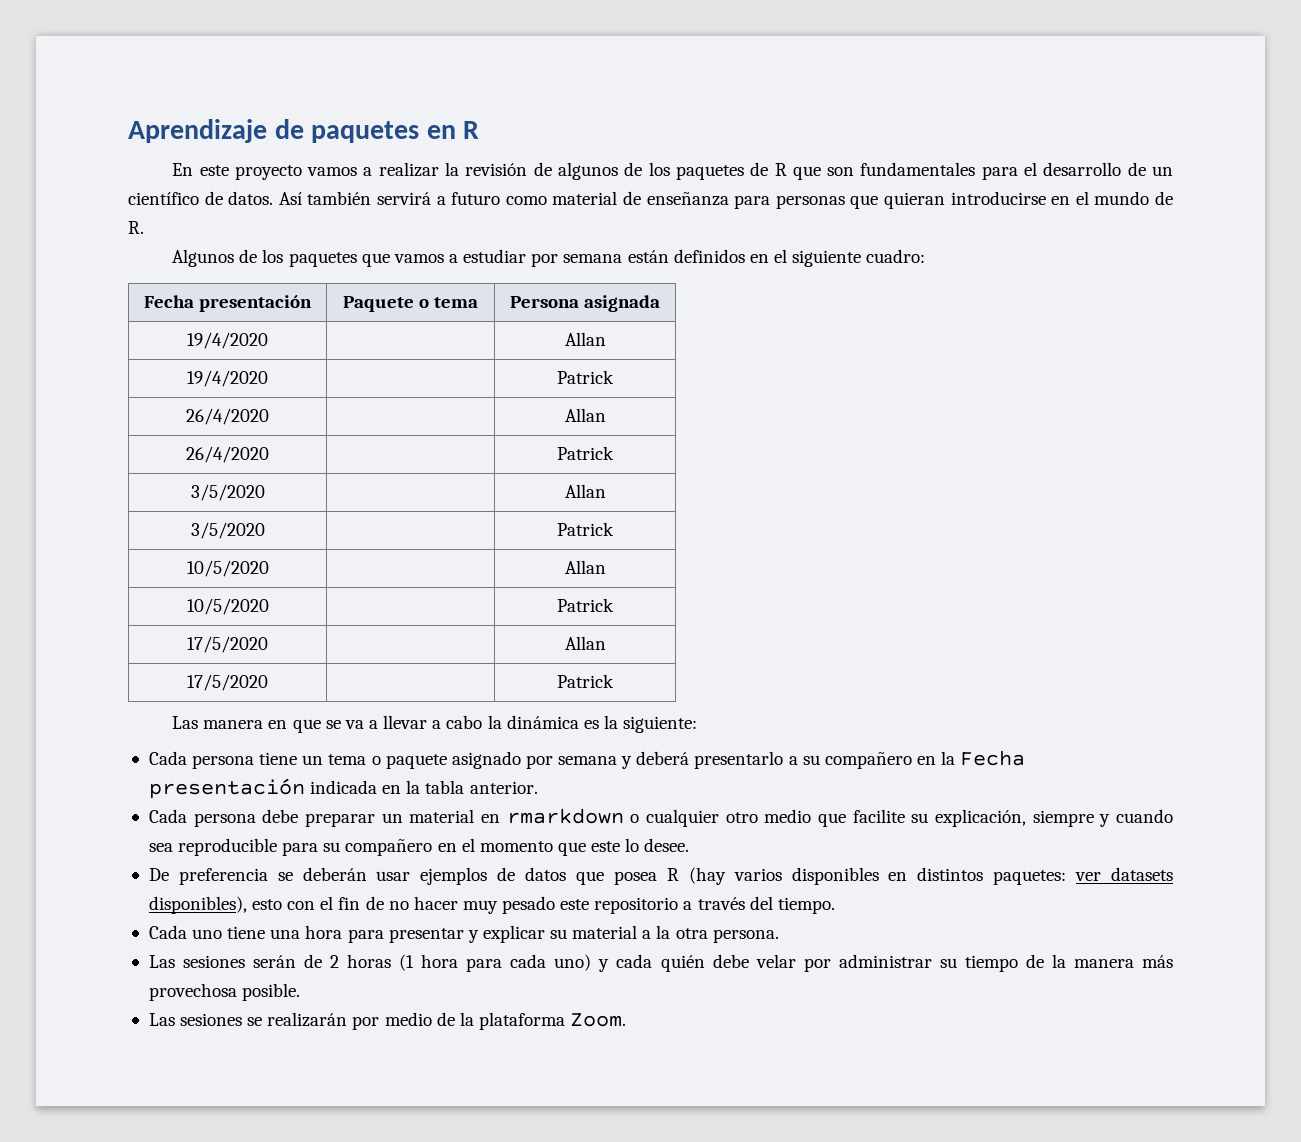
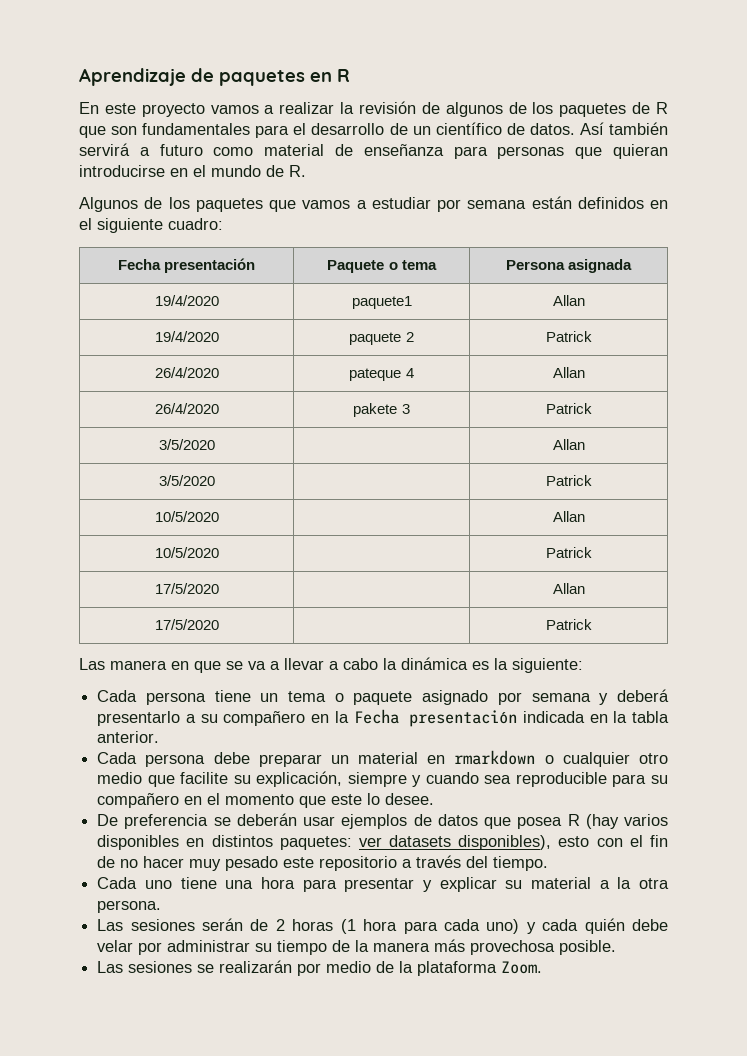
(268, 340) none -> [351,296,412,309] paquete1
(268, 378) none -> [349,332,414,345] paquete 2
(269, 416) none -> [349,368,414,381] pateque 4
(269, 454) none -> [353,403,410,417] pakete 3

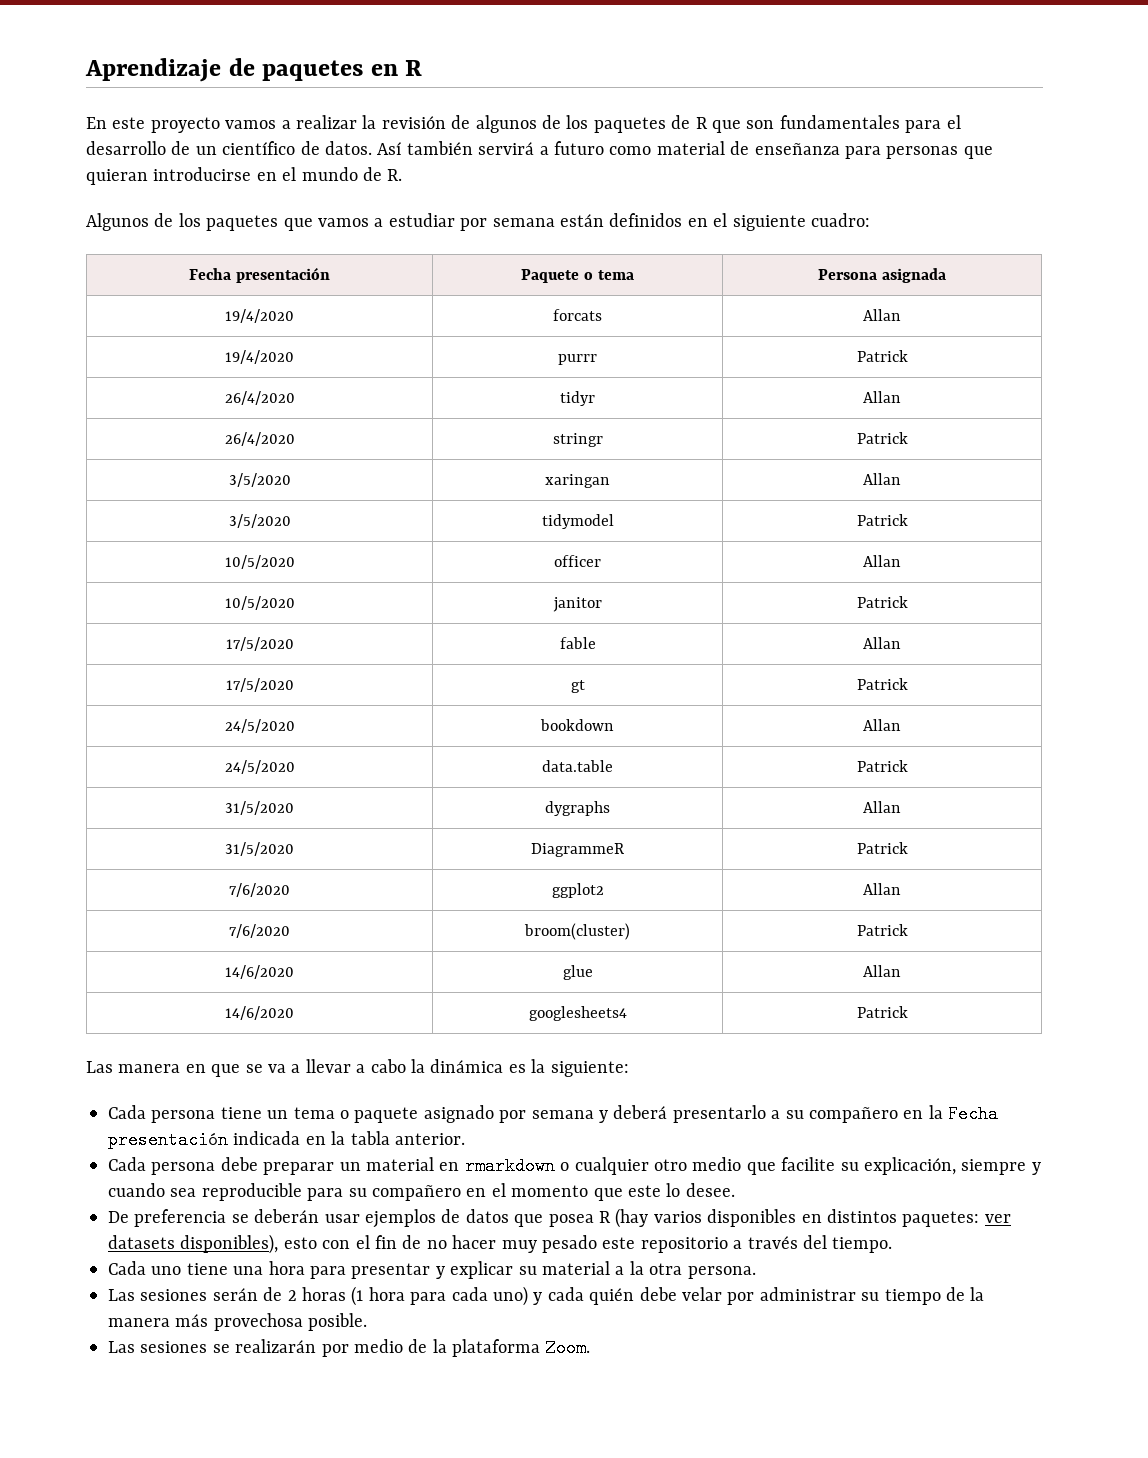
[351,296,412,309] paquete1 -> [553,309,602,321] forcats
[349,332,414,345] paquete 2 -> [558,354,597,365] purrr
[349,368,414,381] pateque 4 -> [560,391,595,406] tidyr
[353,403,410,417] pakete 3 -> [552,433,603,447] stringr
(215, 444) none -> [545,474,610,488] xaringan
(215, 480) none -> [541,514,614,529] tidymodel
(219, 516) none -> [554,555,601,567] officer
(219, 552) none -> [552,597,602,612] janitor
(219, 588) none -> [559,637,596,649] fable
(219, 624) none -> [570,680,585,693] [856,678,908,690] [224,719,295,733] [540,719,614,731] [863,719,901,731] [224,760,295,774] [542,760,613,772] [856,760,908,772] [225,801,294,815] [545,801,610,816] [863,801,901,813] [225,842,294,856] [531,843,624,857] [856,842,908,854] [229,883,290,897] [551,883,604,898] [863,883,901,895] [229,924,290,938] [524,923,630,940] [856,924,908,936] [225,965,294,979] [562,965,593,980] [863,965,901,977] [225,1006,294,1020] [528,1006,627,1021] gt | Patrick // 24/5/2020 | bookdown | Allan // 24/5/2020 | data.table | Patrick // 31/5/2020 | dygraphs | Allan // 31/5/2020 | DiagrammeR | Patrick // 7/6/2020 | ggplot2 | Allan // 7/6/2020 | broom(cluster) | Patrick // 14/6/2020 | glue | Allan // 14/6/2020 | googlesheets4

